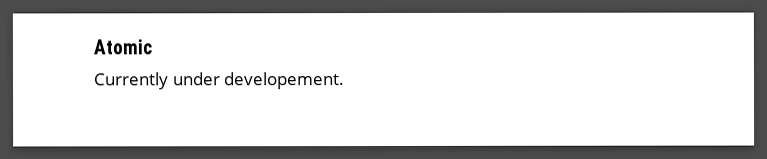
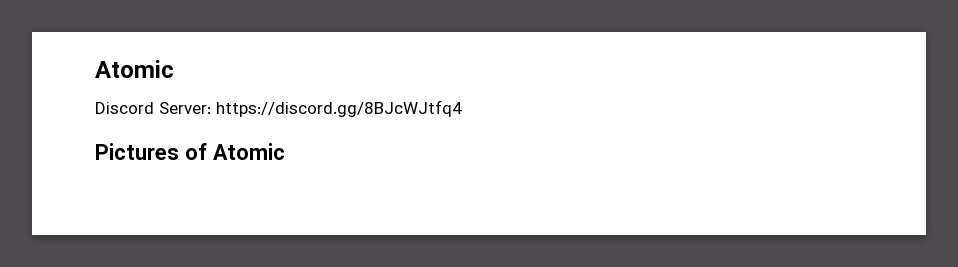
[93,72,346,90] Currently under developement. -> [95,100,462,117] [95,143,285,160] Discord Server: https://discord.gg/8BJcWJtfq4 // Pictures of Atomic

